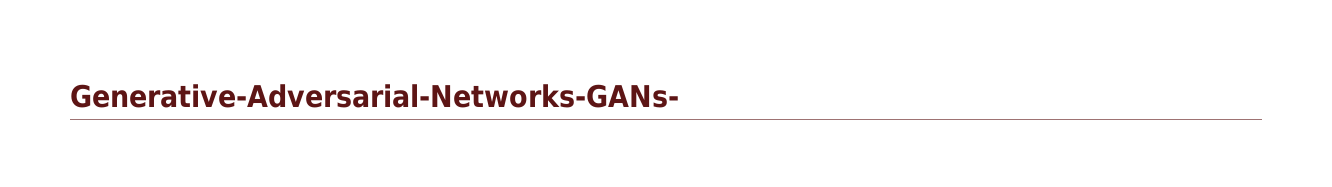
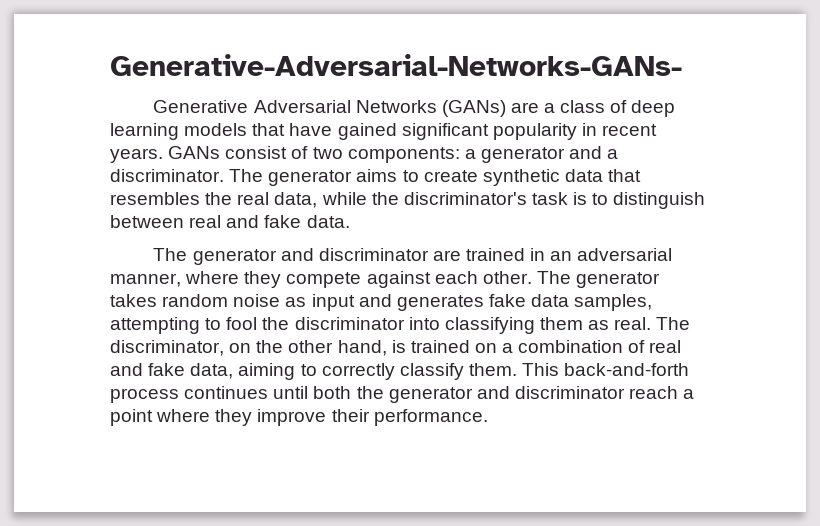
(679, 96) none -> [153,100,676,117] [110,123,658,140] [110,146,619,163] [110,169,642,186] [110,192,706,209] [110,215,350,228] [153,248,673,265] [110,271,661,288] [110,294,653,311] [110,317,691,334] [110,340,682,356] [110,363,690,380] [110,386,695,403] [110,409,488,426] // Generative Adversarial Networks (GANs) are a class of deep learning models that have gained significant popularity in recent years. GANs consist of two components: a generator and a discriminator. The generator aims to create synthetic data that resembles the real data, while the discriminator's task is to distinguish between real and fake data. // The generator and discriminator are trained in an adversarial manner, where they compete against each other. The generator takes random noise as input and generates fake data samples, attempting to fool the discriminator into classifying them as real. The discriminator, on the other hand, is trained on a combination of real and fake data, aiming to correctly classify them. This back-and-forth process continues until both the generator and discriminator reach a point where they improve their performance.

